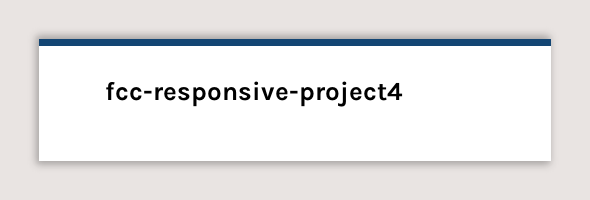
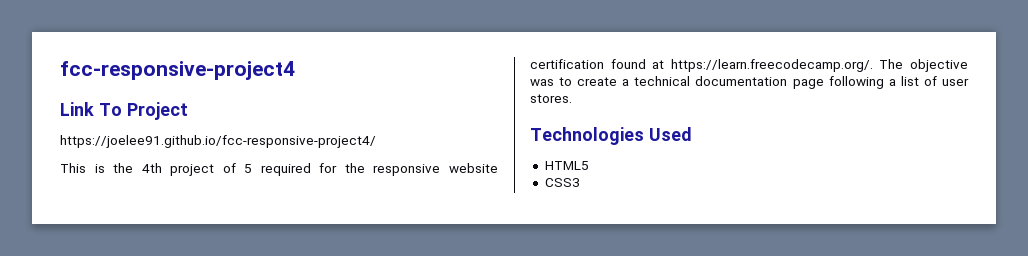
(403, 94) none -> [60,102,188,120] [60,135,376,148] [60,163,498,176] [530,59,968,72] [530,76,969,89] [530,94,572,103] [530,127,692,145] [544,161,589,170] [544,178,580,187] // Link To Project // https://joelee91.github.io/fcc-responsive-project4/ // This is the 4th project of 5 required for the responsive website certification found at https://learn.freecodecamp.org/. The objective was to create a technical documentation page following a list of user stores. // Technologies Used // HTML5 // CSS3

